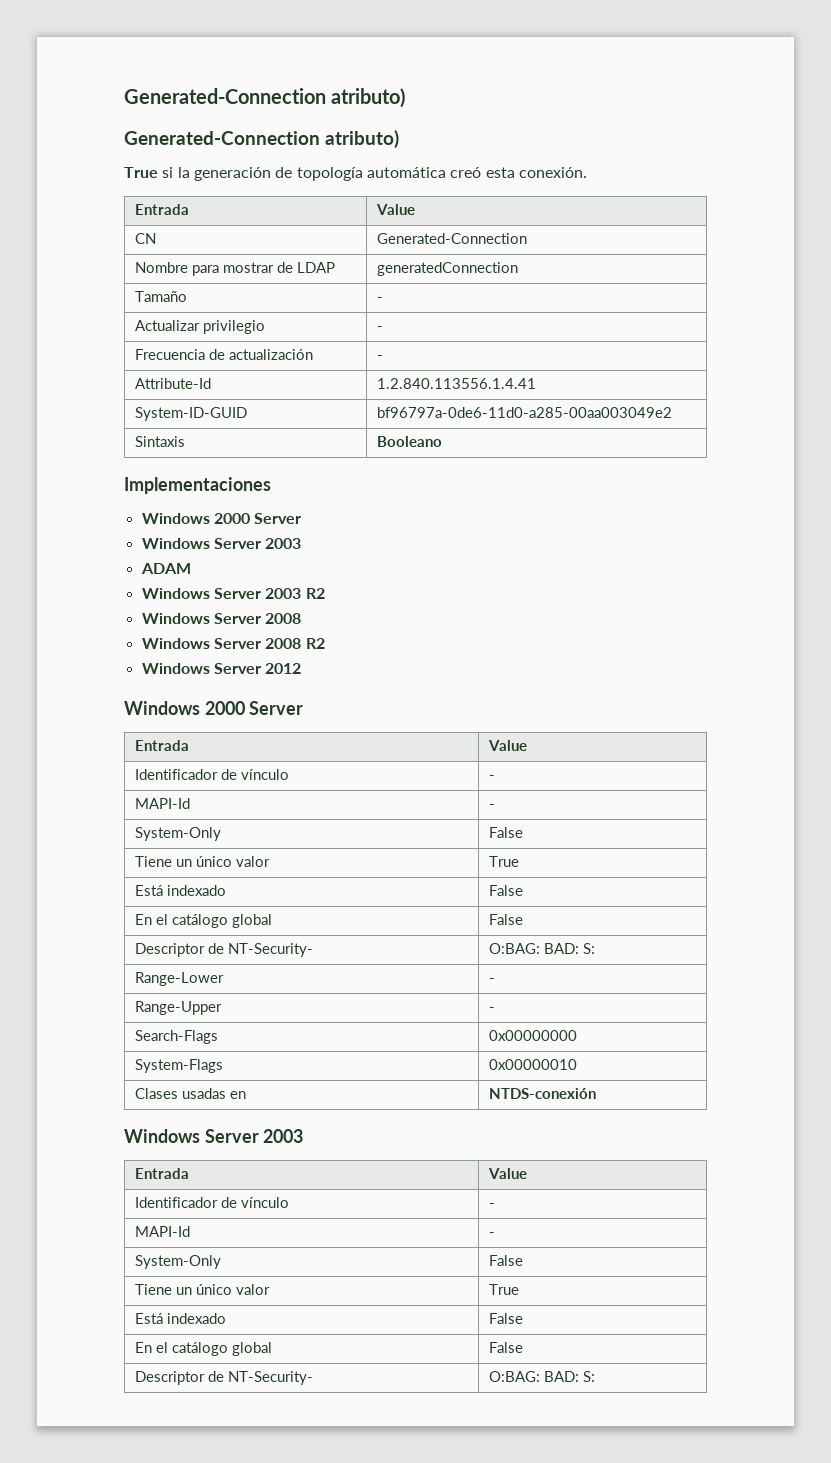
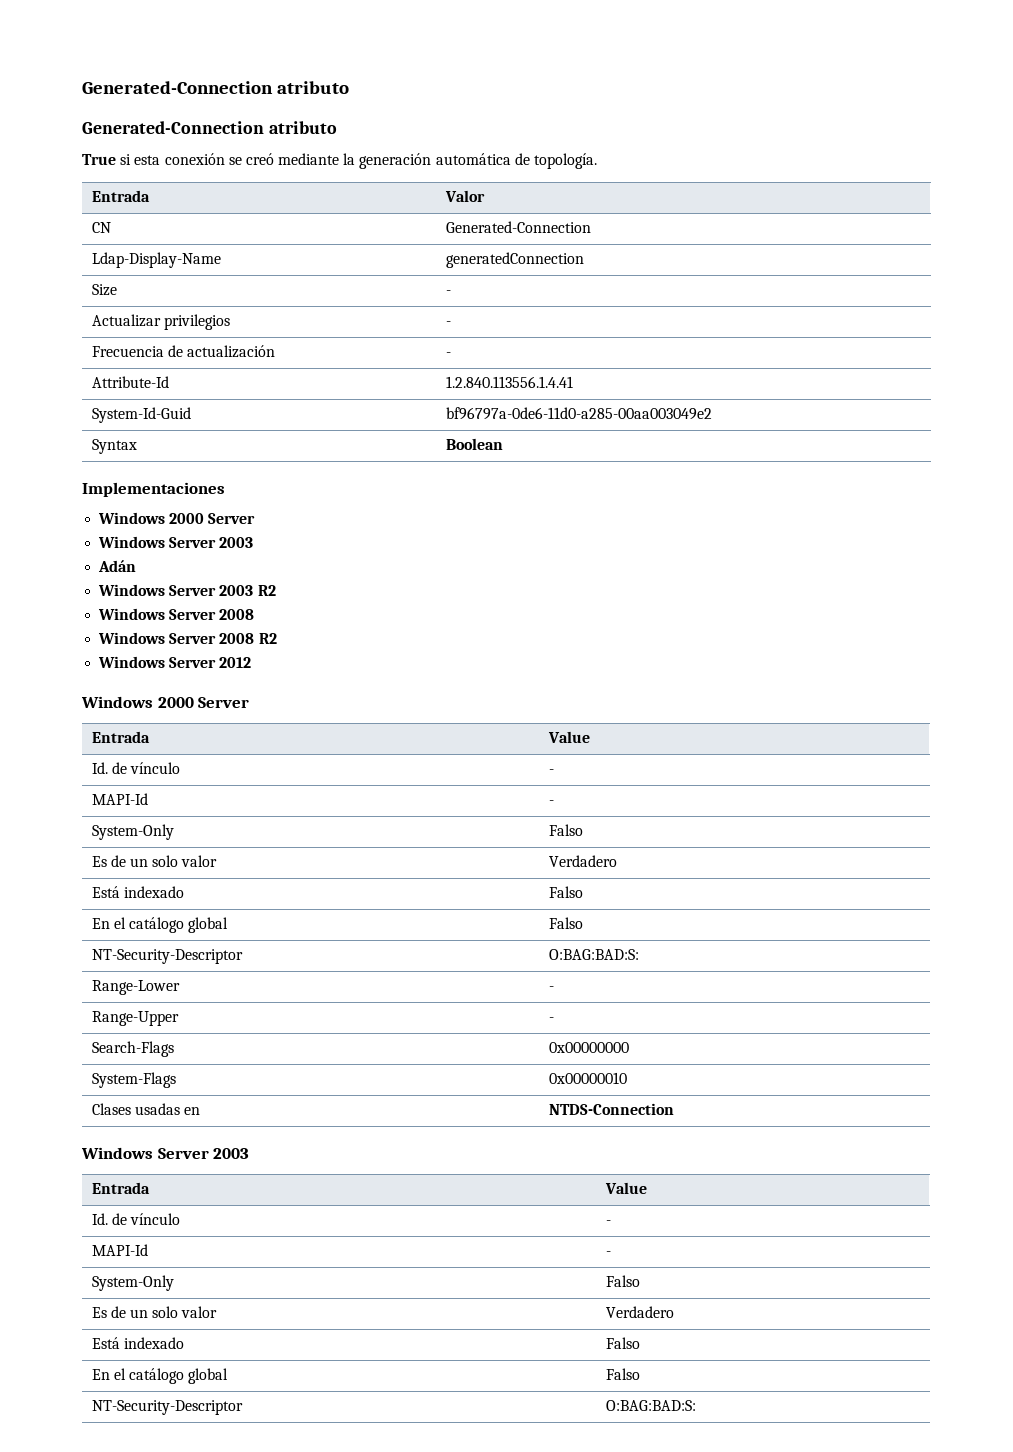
[124,88,406,108] [124,130,399,148] Generated-Connection atributo) // Generated-Connection atributo) -> [82,81,350,94] [82,121,337,134] Generated-Connection atributo // Generated-Connection atributo
[177,167,587,181] [134,204,189,215] [375,204,415,215] la generación de topología automática creó esta conexión. // Entrada | Value -> [134,153,598,169] [91,190,150,202] [444,190,485,202] esta conexión se creó mediante la generación automática de topología. // Entrada | Valor
[134,262,335,276] Nombre para mostrar de LDAP -> [91,252,221,268] Ldap-Display-Name
[134,291,187,302] Tamaño -> [91,284,117,296] Size
[202,320,265,334] privilegio -> [163,314,230,330] privilegios
[134,407,247,421] System-ID-GUID -> [91,407,191,423] System-Id-Guid
[134,436,185,447] [376,436,442,447] Sintaxis | Booleano -> [91,439,137,454] [445,438,503,450] Syntax | Boolean
[140,563,191,574] ADAM -> [98,560,137,572] Adán
[134,769,289,780] [488,775,495,780] [134,798,190,809] [488,804,495,809] [134,827,221,841] [488,827,523,838] [134,856,270,867] [488,856,519,867] [134,885,226,896] [488,885,523,896] [134,914,272,928] [488,914,523,925] [134,943,313,957] [488,943,595,954] Identificador de vínculo | - // MAPI-Id | - // System-Only | False // Tiene un único valor | True // Está indexado | False // En el catálogo global | False // Descriptor de NT-Security- | O:BAG: BAD: S: -> [91,762,181,774] [548,769,554,774] [91,793,148,805] [548,800,554,805] [91,824,174,840] [548,824,583,836] [91,855,218,867] [548,855,617,867] [91,886,184,898] [548,886,583,898] [91,917,229,933] [548,917,583,929] [91,949,243,964] [548,949,639,960] Id. de vínculo | - // MAPI-Id | - // System-Only | Falso // Es de un solo valor | Verdadero // Está indexado | Falso // En el catálogo global | Falso // NT-Security-Descriptor | O:BAG:BAD:S:
[488,1088,596,1099] NTDS-conexión -> [548,1103,674,1115] NTDS-Connection
[134,1197,289,1208] [488,1203,495,1208] [134,1226,190,1237] [488,1232,495,1237] [134,1255,221,1269] [488,1255,523,1266] [134,1284,270,1295] [488,1284,519,1295] [134,1313,226,1324] [488,1313,523,1324] [134,1342,272,1356] [488,1342,523,1353] [134,1371,313,1385] [488,1371,595,1382] Identificador de vínculo | - // MAPI-Id | - // System-Only | False // Tiene un único valor | True // Está indexado | False // En el catálogo global | False // Descriptor de NT-Security- | O:BAG: BAD: S: -> [91,1213,181,1225] [605,1220,611,1225] [91,1244,148,1256] [605,1251,611,1256] [91,1275,174,1291] [605,1275,640,1287] [91,1306,218,1318] [605,1306,674,1318] [91,1337,184,1349] [605,1337,640,1349] [91,1368,229,1384] [605,1368,640,1380] [91,1400,243,1415] [605,1400,696,1411] Id. de vínculo | - // MAPI-Id | - // System-Only | Falso // Es de un solo valor | Verdadero // Está indexado | Falso // En el catálogo global | Falso // NT-Security-Descriptor | O:BAG:BAD:S:

